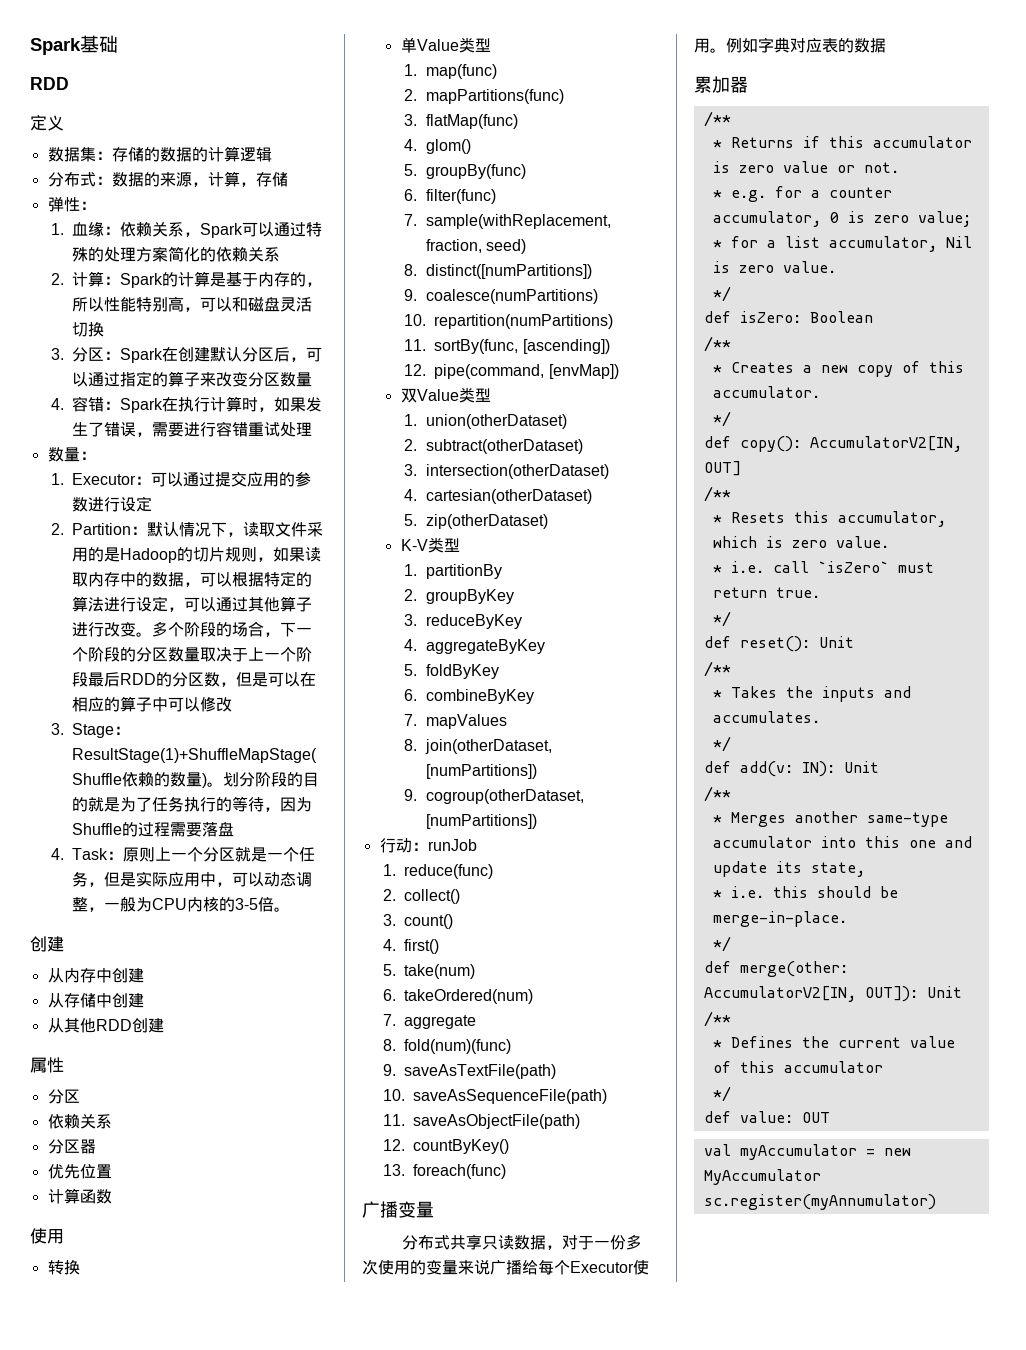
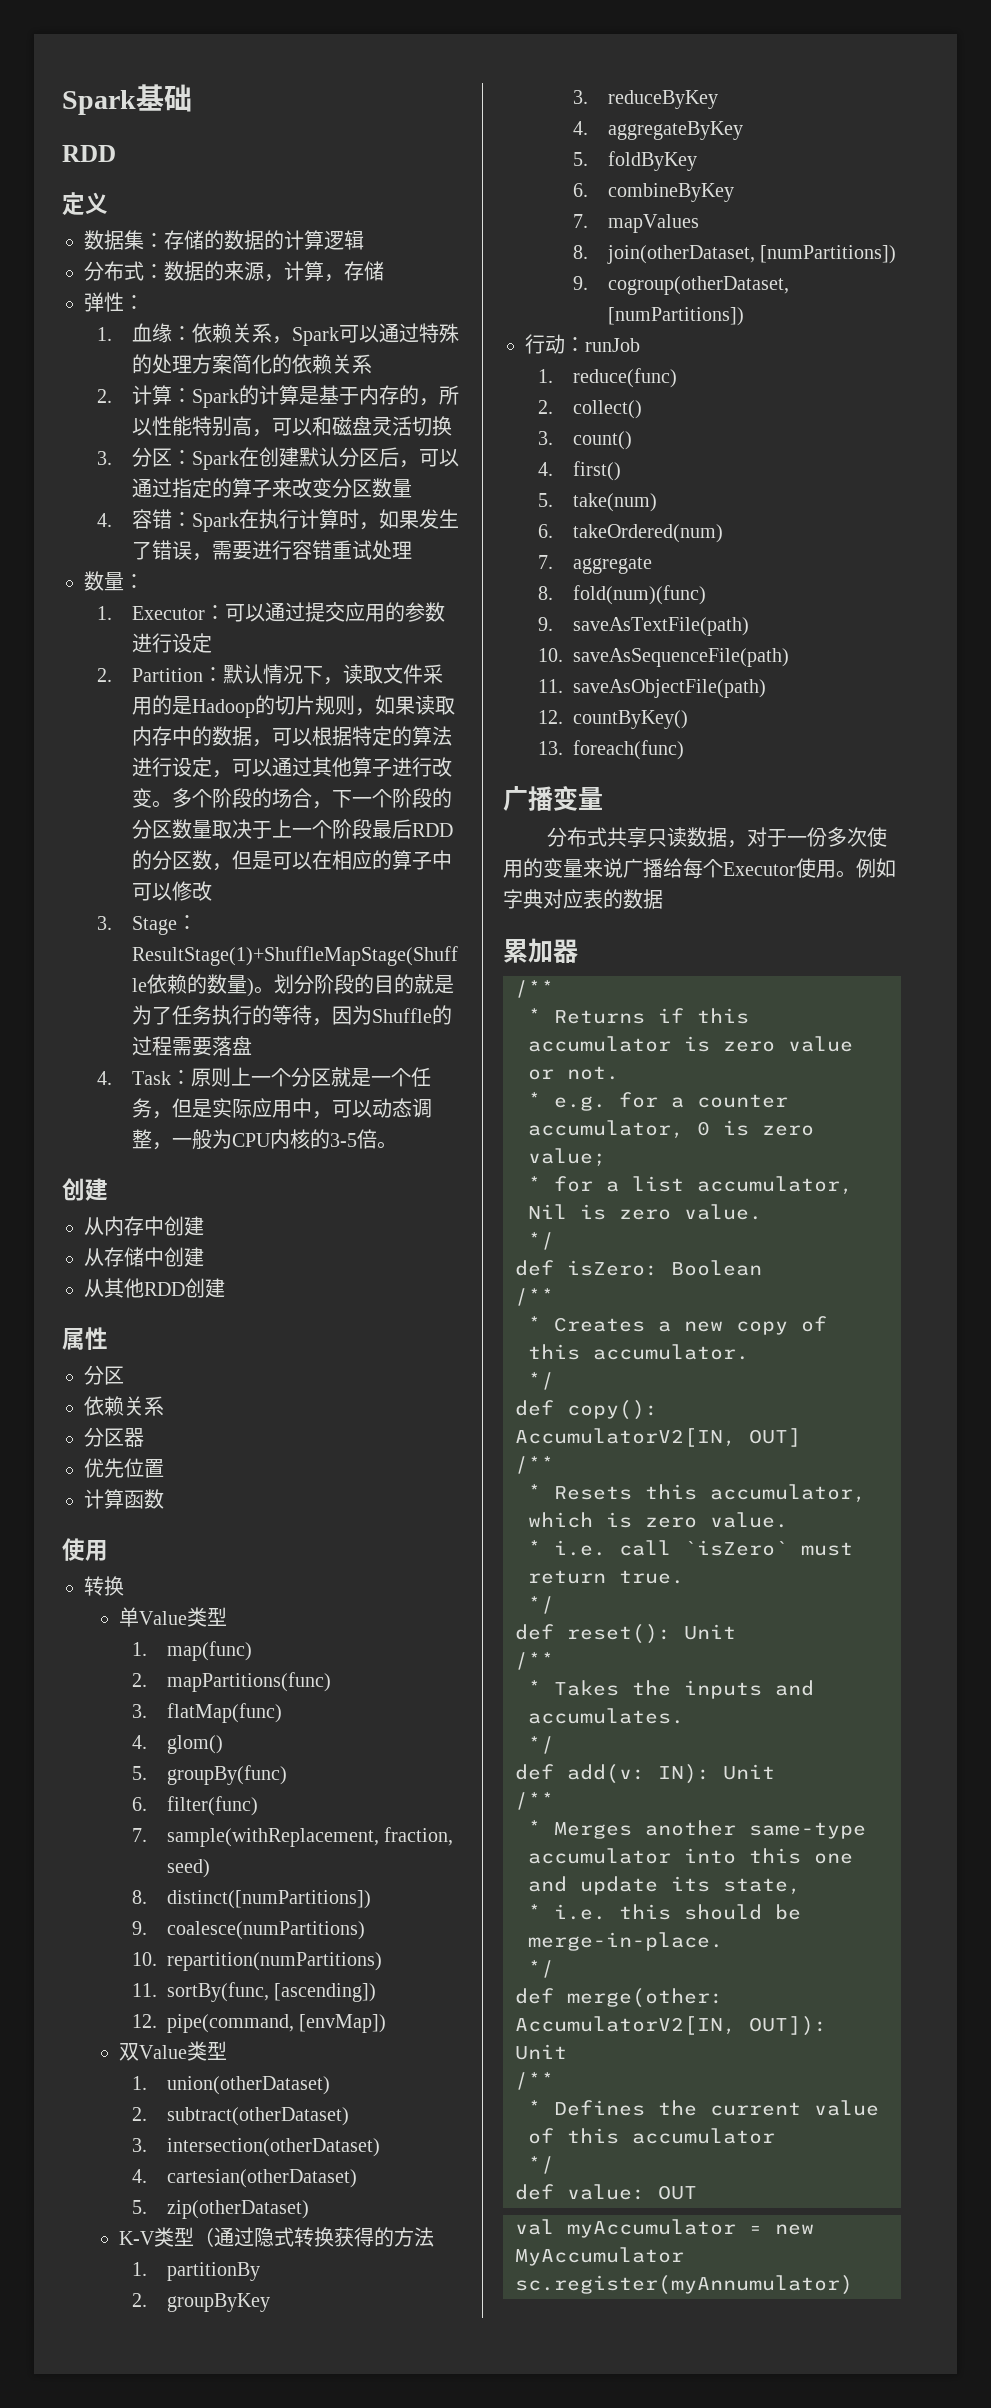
(460, 545) none -> [194,2227,435,2247] （通过隐式转换获得的方法

